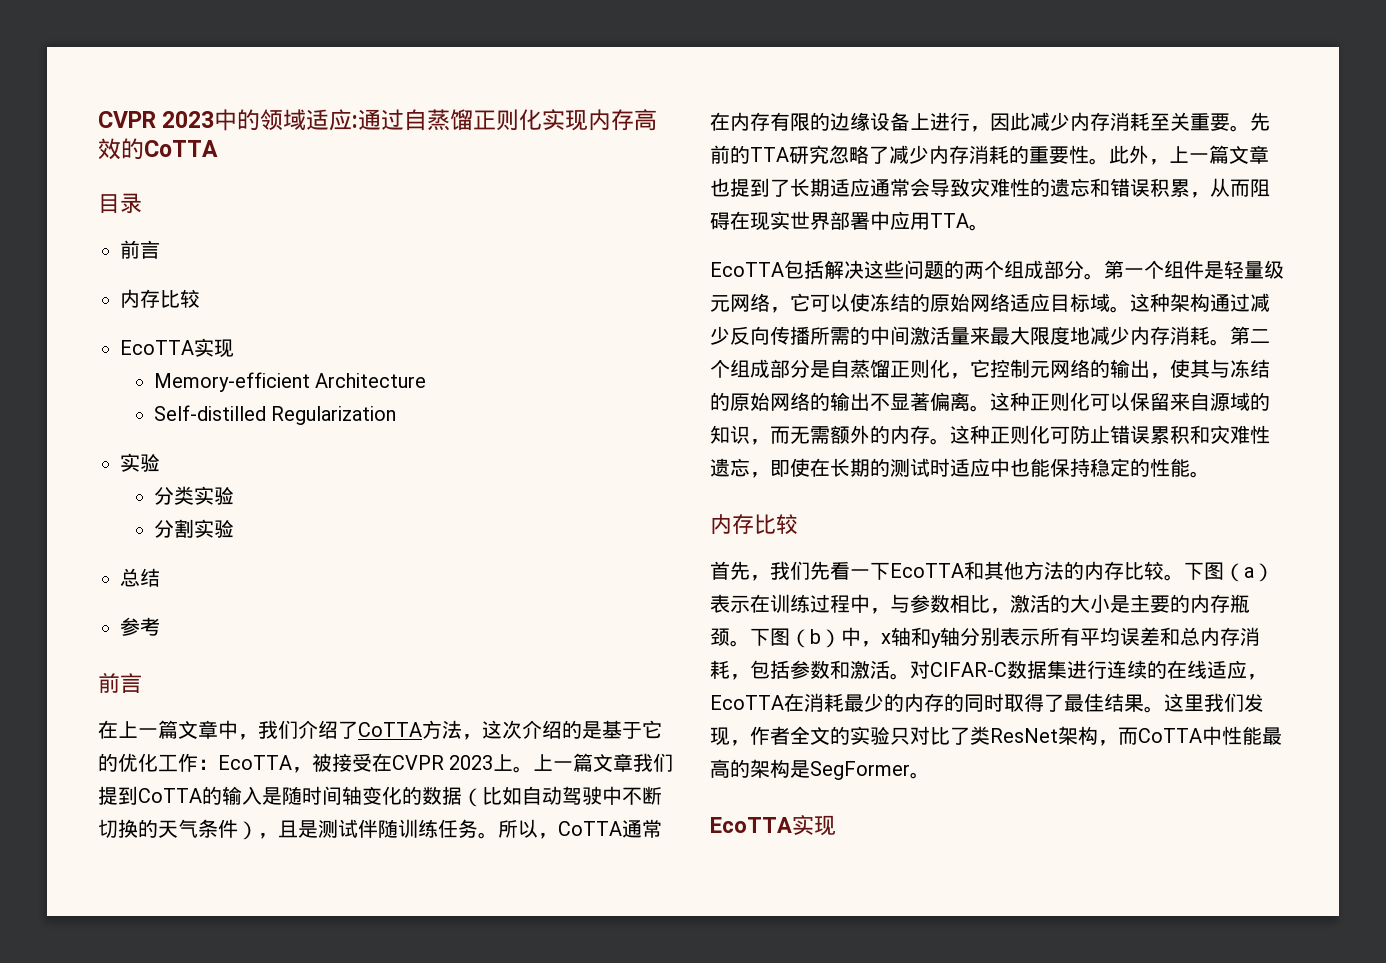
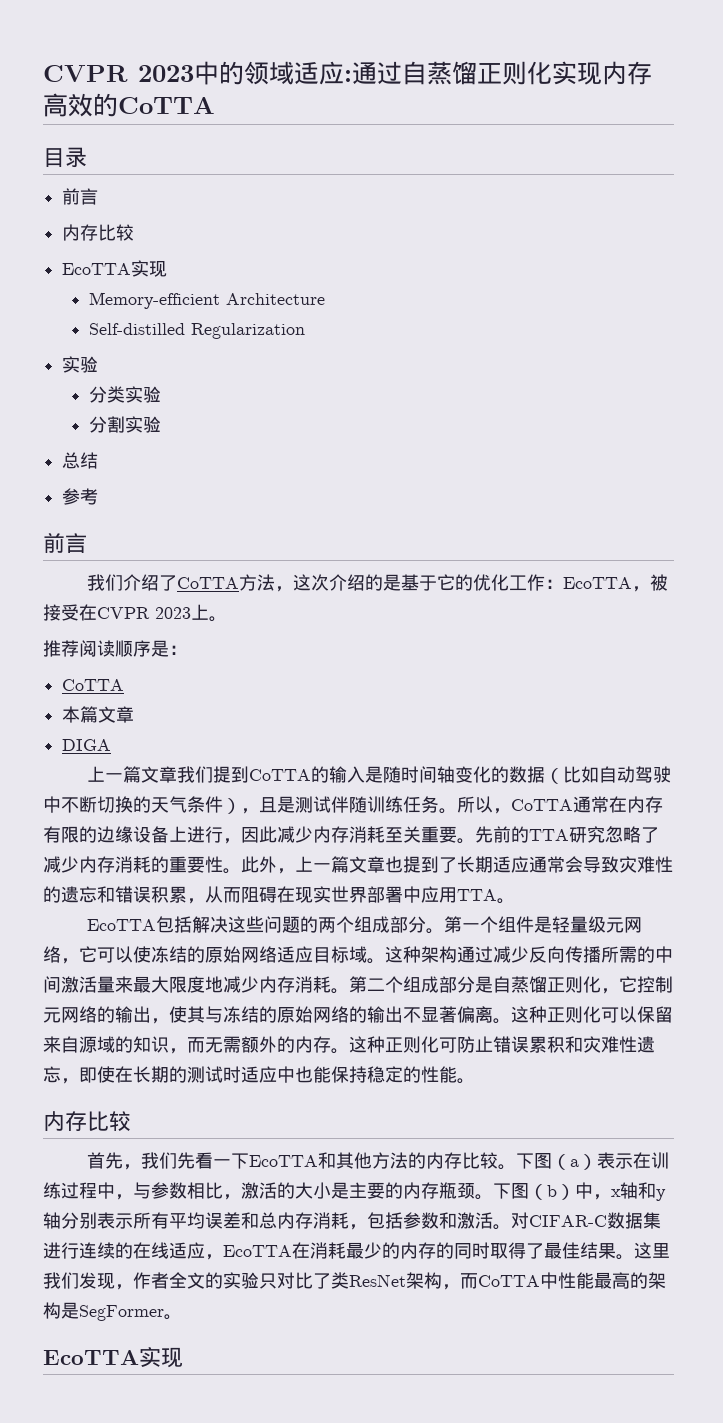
[98,720,258,740] 在上一篇文章中， -> (87, 543) none
(534, 769) none -> [43,640,187,657] [62,679,125,691] [62,706,135,723] [62,739,112,751] // 推荐阅读顺序是： // CoTTA // 本篇文章 // DIGA //

